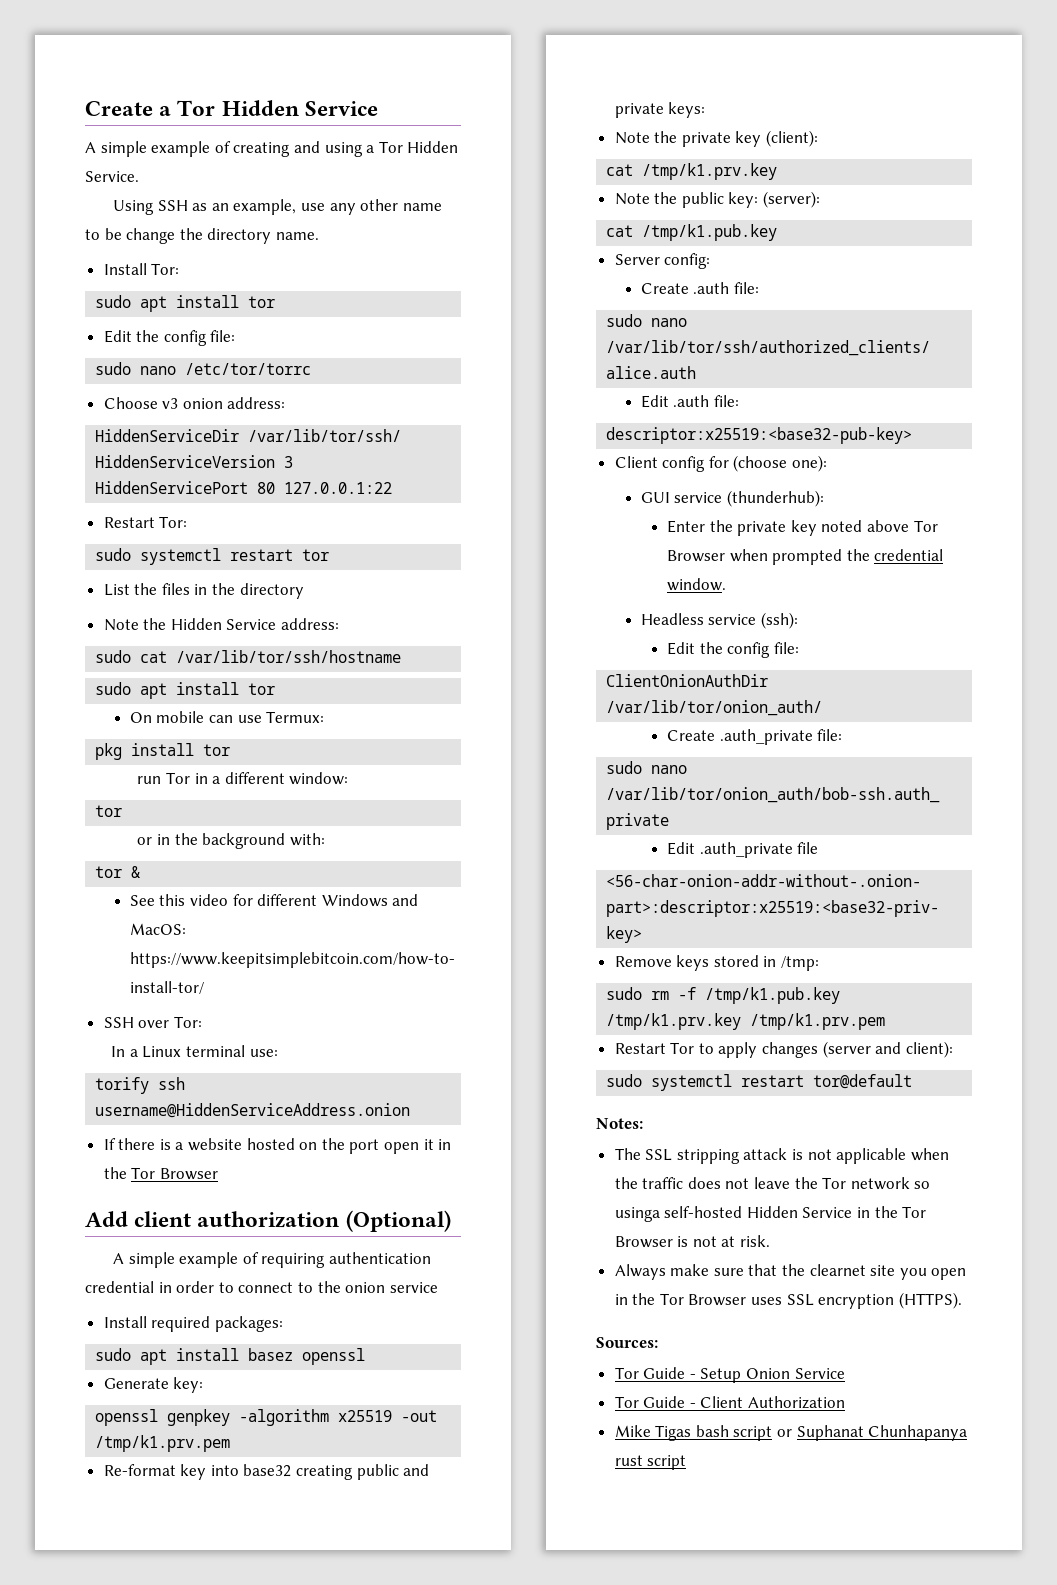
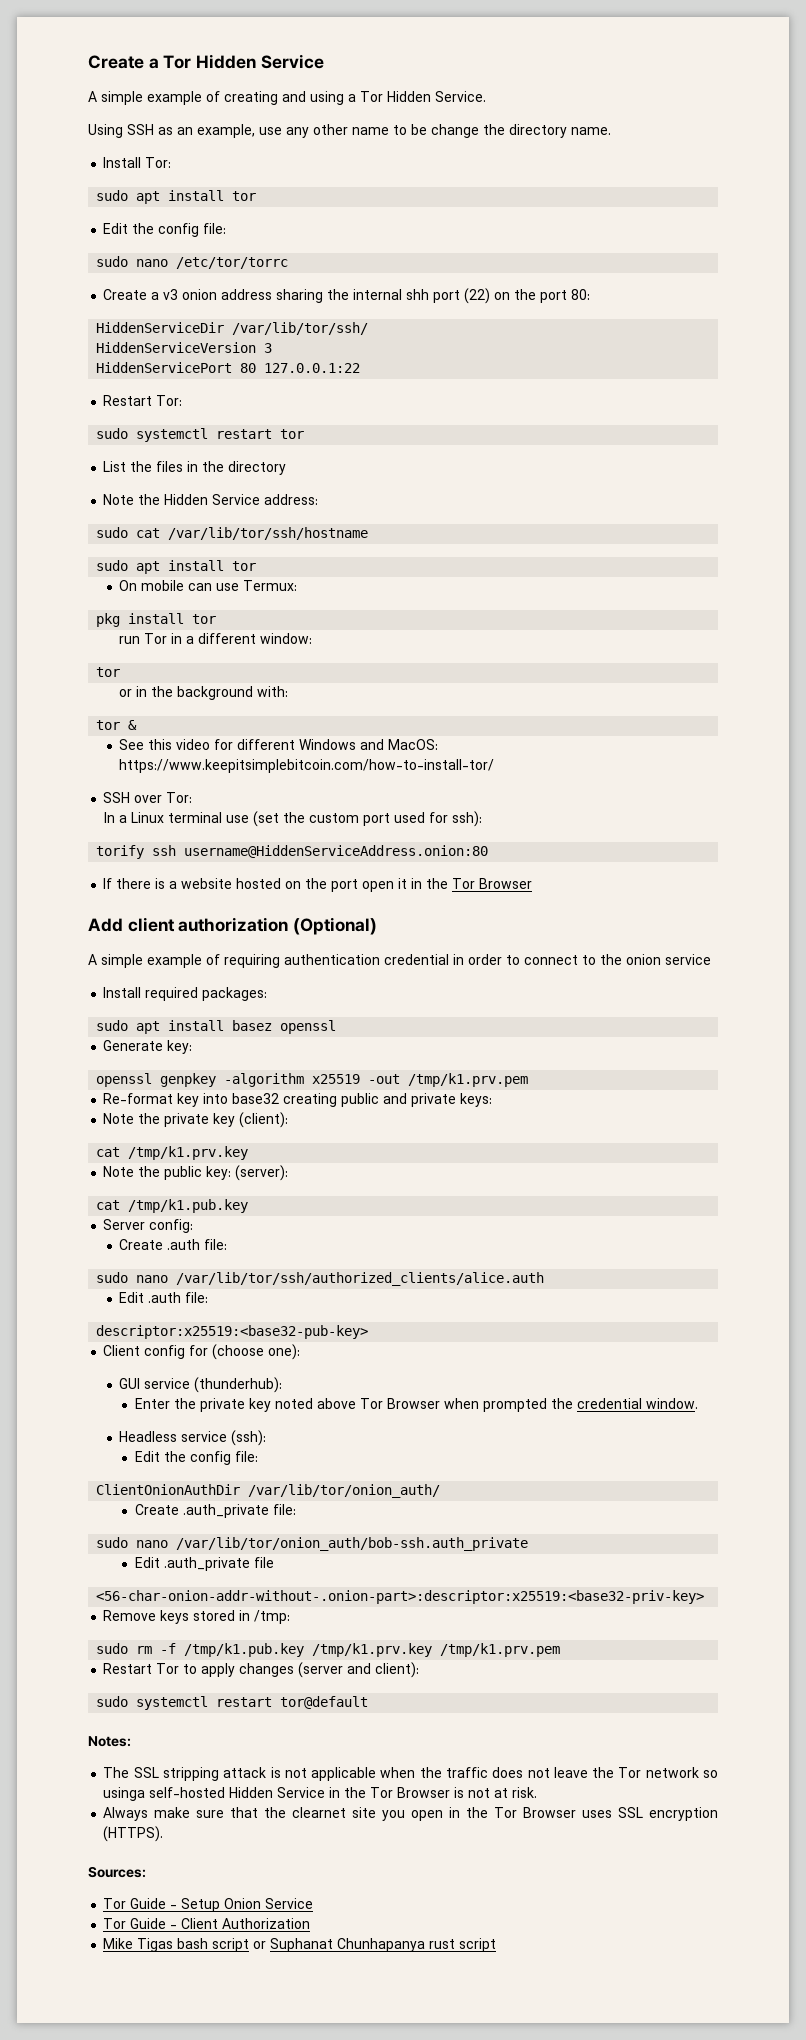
[103,397,286,409] Choose v3 onion address: -> [103,288,591,304] Create a v3 onion address sharing the internal shh port (22) on the port 80:
[249,1049,278,1057] use: -> [225,811,482,827] use (set the custom port used for ssh):
[95,1103,411,1118] username@HiddenServiceAddress.onion -> [184,845,489,858] username@HiddenServiceAddress.onion:80

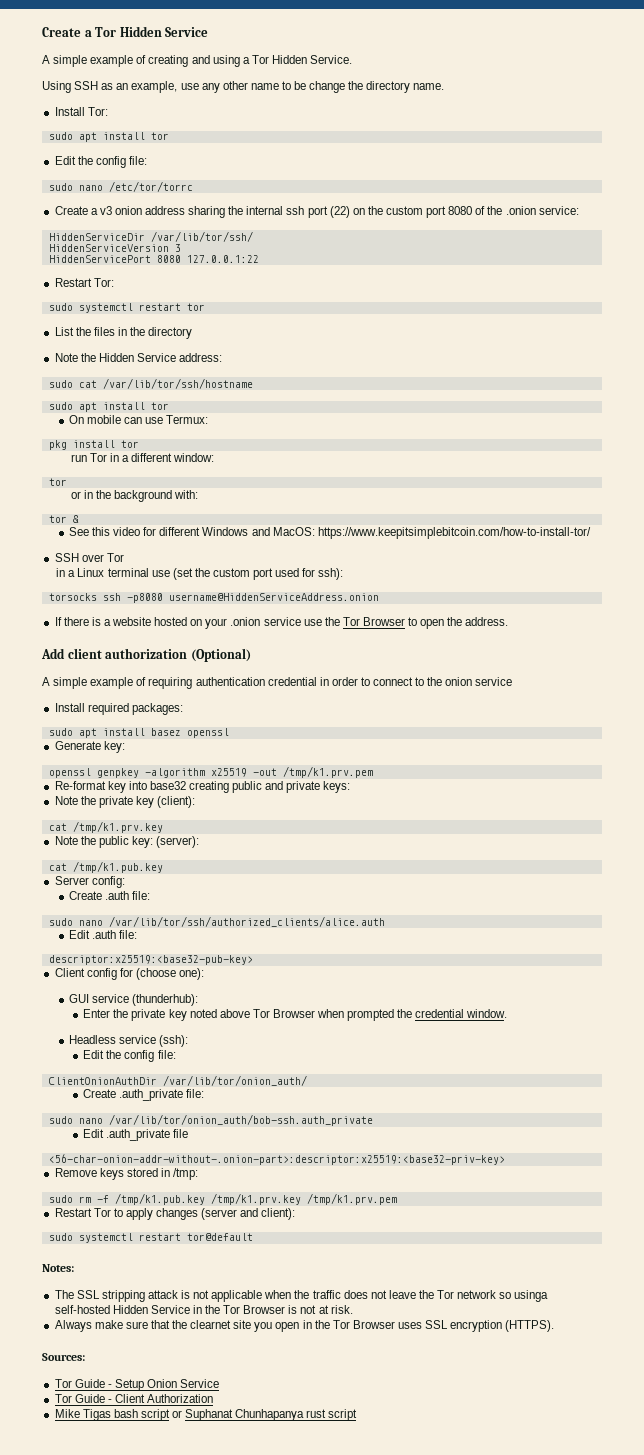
[406,289,430,300] shh -> [286,206,305,215] ssh
[540,289,591,303] port 80: -> [386,206,579,218] custom port 8080 of the .onion service:
[240,363,257,373] 80 -> [156,255,181,263] 8080
[166,792,193,803] [103,812,115,823] Tor: // In -> [106,553,124,562] [56,568,66,577] Tor // in
[96,845,489,859] torify ssh username@HiddenServiceAddress.onion:80 -> [48,593,379,603] torsocks ssh -p8080 username@HiddenServiceAddress.onion
[305,878,533,892] the port open it in the Tor Browser -> [205,617,509,629] your .onion service use the Tor Browser to open the address.

